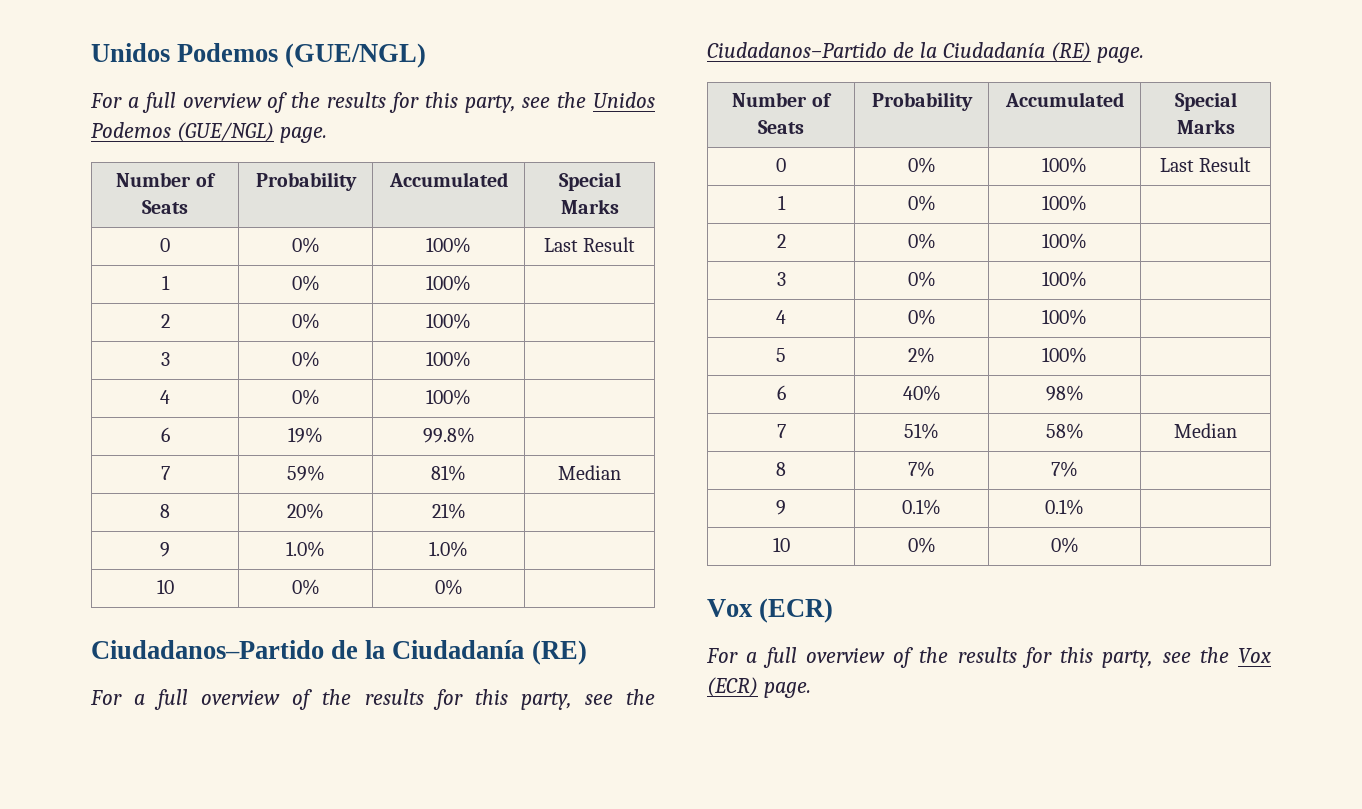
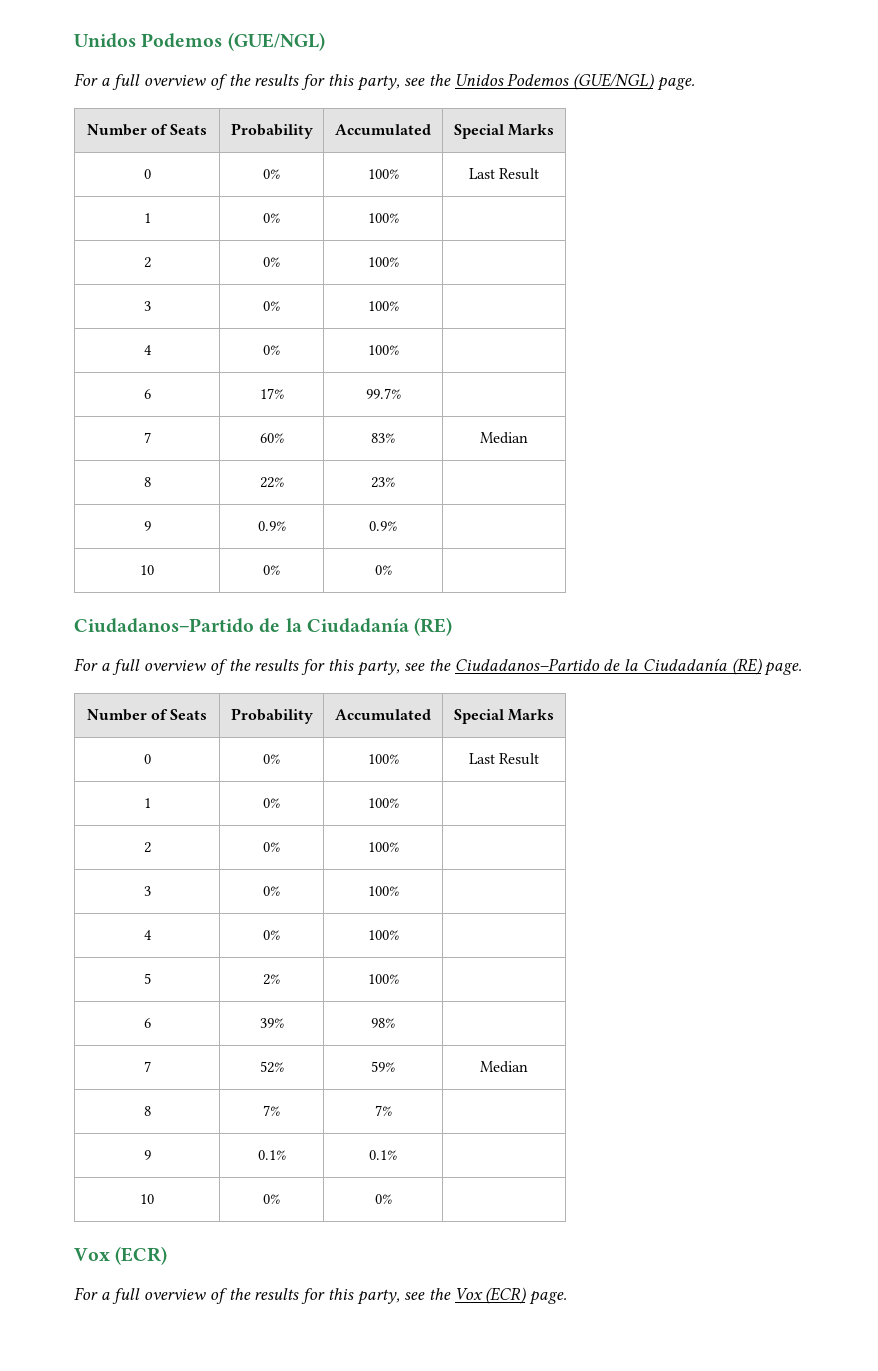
[288,427,323,443] [422,427,475,443] [160,466,170,480] [286,465,325,481] [431,465,466,481] [558,465,621,480] [160,504,170,518] [287,503,324,519] [431,503,466,519] [160,542,170,557] [286,541,325,557] [429,541,468,557] 19% | 99.8% | // 7 | 59% | 81% | Median // 8 | 20% | 21% | // 9 | 1.0% | 1.0% -> [259,388,284,399] [365,388,401,399] [143,432,151,443] [259,433,284,443] [371,433,395,443] [480,432,528,444] [143,477,151,487] [259,477,284,488] [371,477,395,488] [143,521,151,531] [257,521,286,531] [369,521,397,531] 17% | 99.7% | // 7 | 60% | 83% | Median // 8 | 22% | 23% | // 9 | 0.9% | 0.9%
[902,385,941,401] 40% -> [259,1018,284,1028] 39%
[904,423,939,439] [1045,423,1084,439] 51% | 58% -> [259,1061,284,1073] [371,1061,395,1072] 52% | 59%

